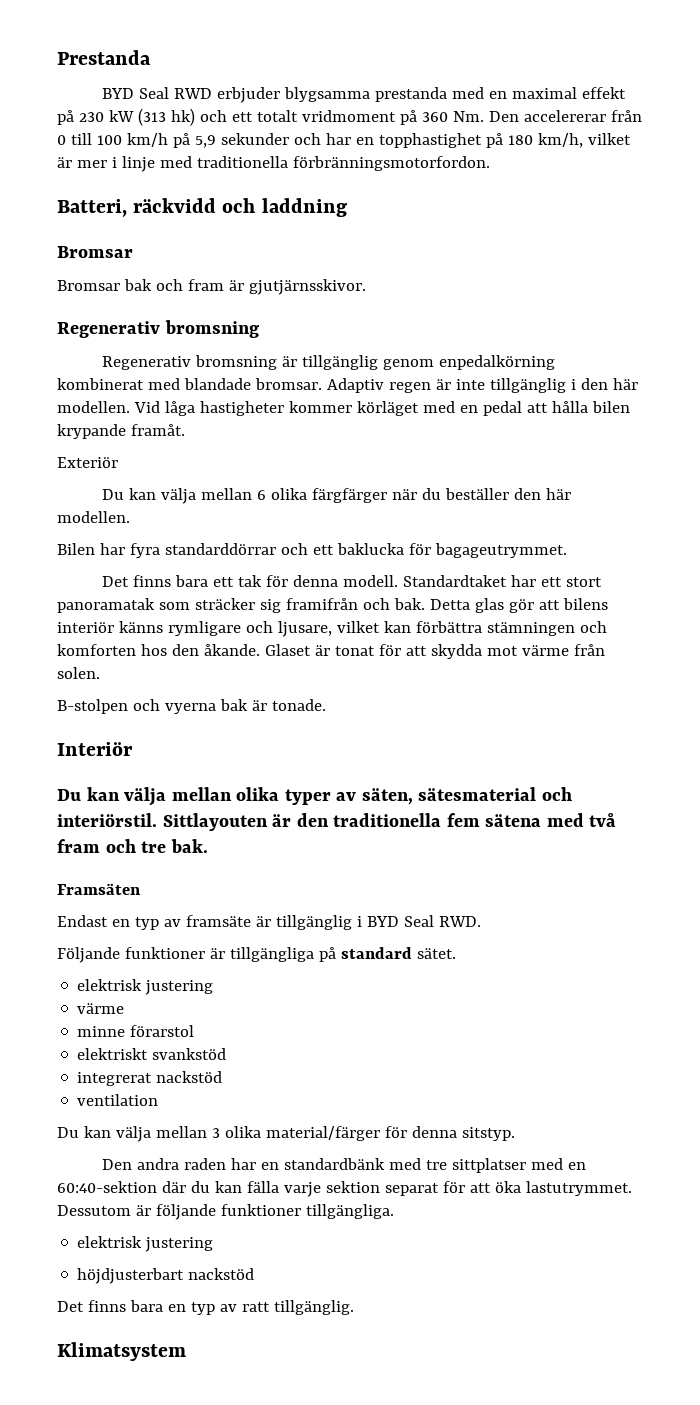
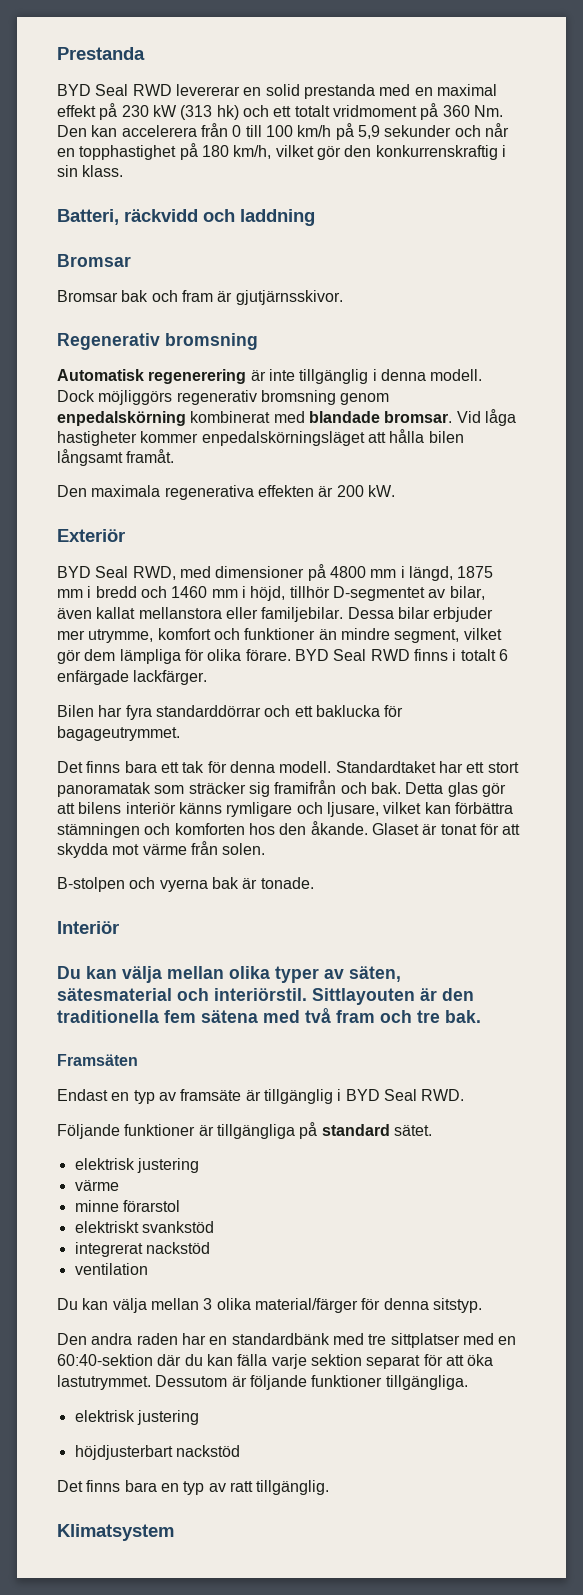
[216,87,370,103] erbjuder blygsamma -> [175,84,300,96] levererar en solid
[523,110,606,122] accelererar -> [91,125,197,137] kan accelerera
[325,133,351,145] har -> [484,123,509,137] når
[57,156,490,172] är mer i linje med traditionella förbränningsmotorfordon. -> [316,145,506,160] [57,165,124,177] gör den konkurrenskraftig i sin klass.
[101,355,555,370] [57,378,638,393] [57,401,522,416] Regenerativ bromsning är tillgänglig genom enpedalkörning kombinerat med blandade bromsar. Adaptiv regen är inte tillgänglig i den här modellen. Vid låga hastigheter kommer körläget med en pedal -> [57,369,483,384] [57,390,390,405] [57,409,516,426] [57,431,365,446] Automatisk regenerering är inte tillgänglig i denna modell. Dock möjliggörs regenerativ bromsning genom enpedalskörning kombinerat med blandade bromsar. Vid låga hastigheter kommer enpedalskörningsläget
[57,424,126,439] krypande -> [57,449,123,466] långsamt
[57,457,118,468] [101,488,571,504] [57,511,130,523] Exteriör // Du kan välja mellan 6 olika färgfärger när du beställer den här modellen. -> [57,485,395,500] [57,529,125,542] [57,564,494,581] [57,586,485,601] [57,607,494,622] [57,628,502,643] [57,649,508,664] [57,670,208,685] Den maximala regenerativa effekten är 200 kW. // Exteriör // BYD Seal RWD, med dimensioner på 4800 mm i längd, 1875 mm i bredd och 1460 mm i höjd, tillhör D-segmentet av bilar, även kallat mellanstora eller familjebilar. Dessa bilar erbjuder mer utrymme, komfort och funktioner än mindre segment, vilket gör dem lämpliga för olika förare. BYD Seal RWD finns i totalt 6 enfärgade lackfärger.

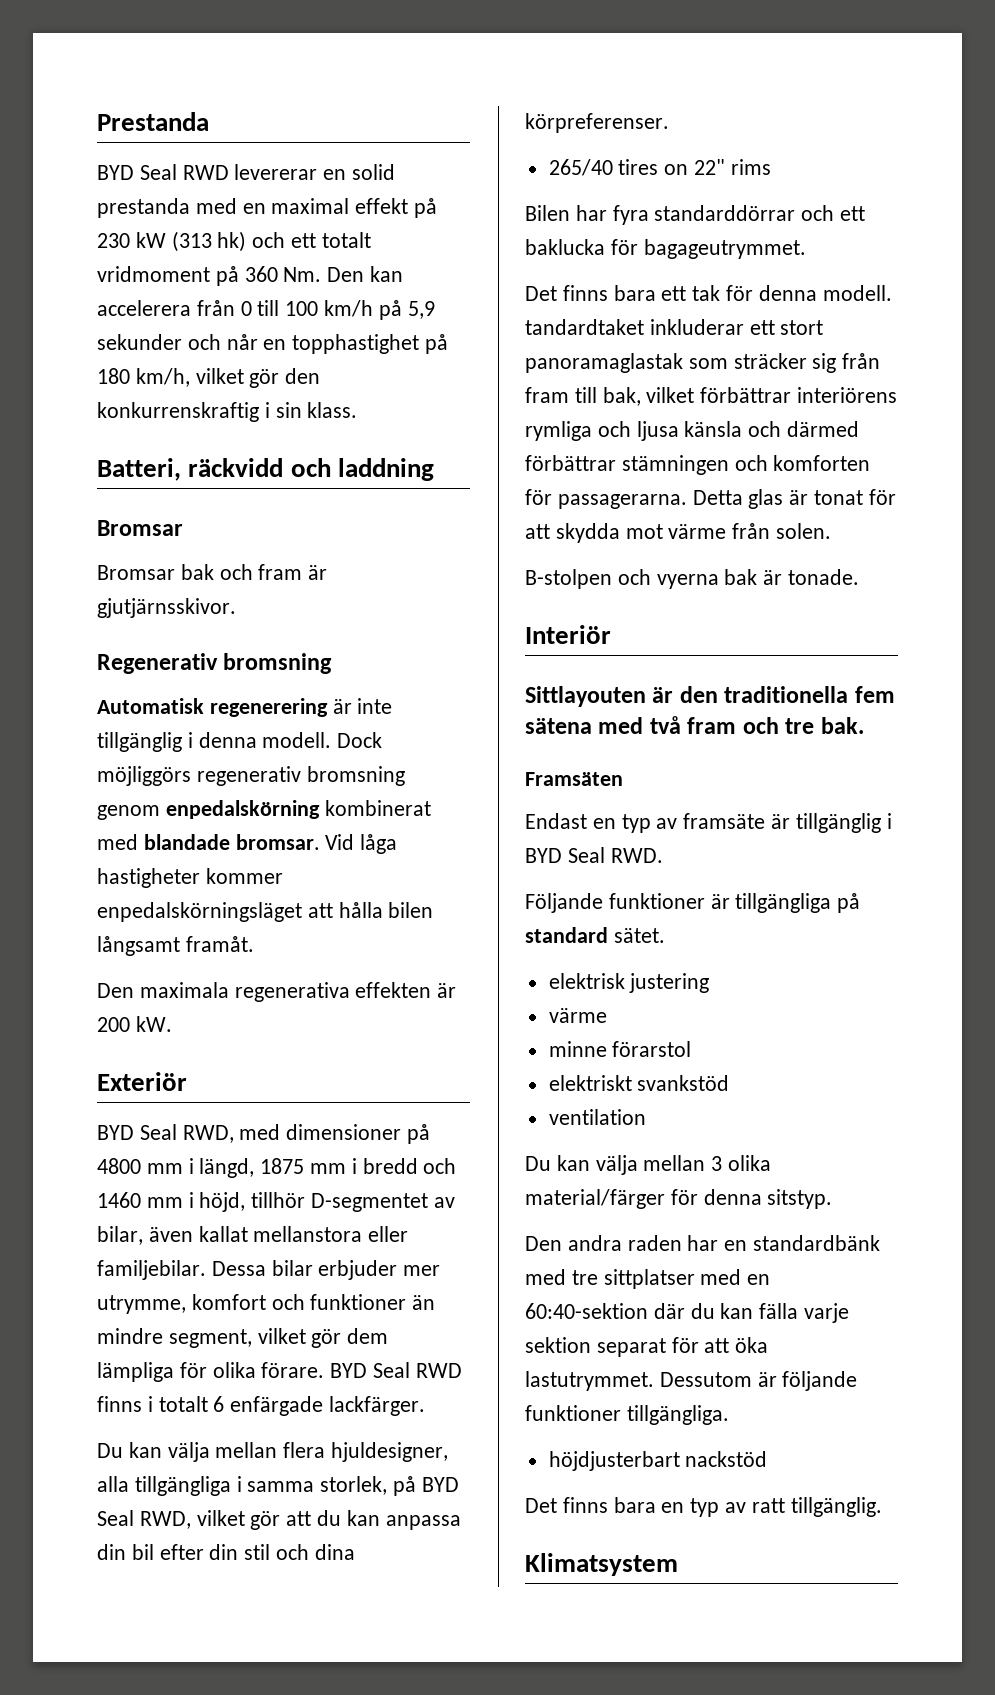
(208, 677) none -> [97,1442,449,1462] [97,1476,459,1496] [97,1510,461,1530] [97,1544,355,1560] [525,113,669,133] [548,159,771,176] // Du kan välja mellan flera hjuldesigner, alla tillgängliga i samma storlek, på BYD Seal RWD, vilket gör att du kan anpassa din bil efter din stil och dina körpreferenser. // 265/40 tires on 22" rims
[335,761,463,773] Standardtaket har -> [525,319,744,335] tandardtaket inkluderar
[57,782,151,797] panoramatak -> [525,353,683,373] panoramaglastak
[274,780,506,797] [57,802,513,817] [57,821,419,838] framifrån och bak. Detta glas gör att bilens interiör känns rymligare och ljusare, vilket kan förbättra stämningen och komforten hos den åkande. Glaset -> [842,353,881,369] [525,387,898,406] [525,421,860,441] [525,455,871,475] [525,489,784,509] från fram till bak, vilket förbättrar interiörens rymliga och ljusa känsla och därmed förbättrar stämningen och komforten för passagerarna. Detta glas
[57,966,401,983] [57,988,307,1001] Du kan välja mellan olika typer av säten, sätesmaterial och interiörstil. -> (611, 634) none
[74,1242,210,1257] // integrerat nackstöd -> (730, 1083) none
[74,1410,199,1425] // elektrisk justering -> (729, 1415) none

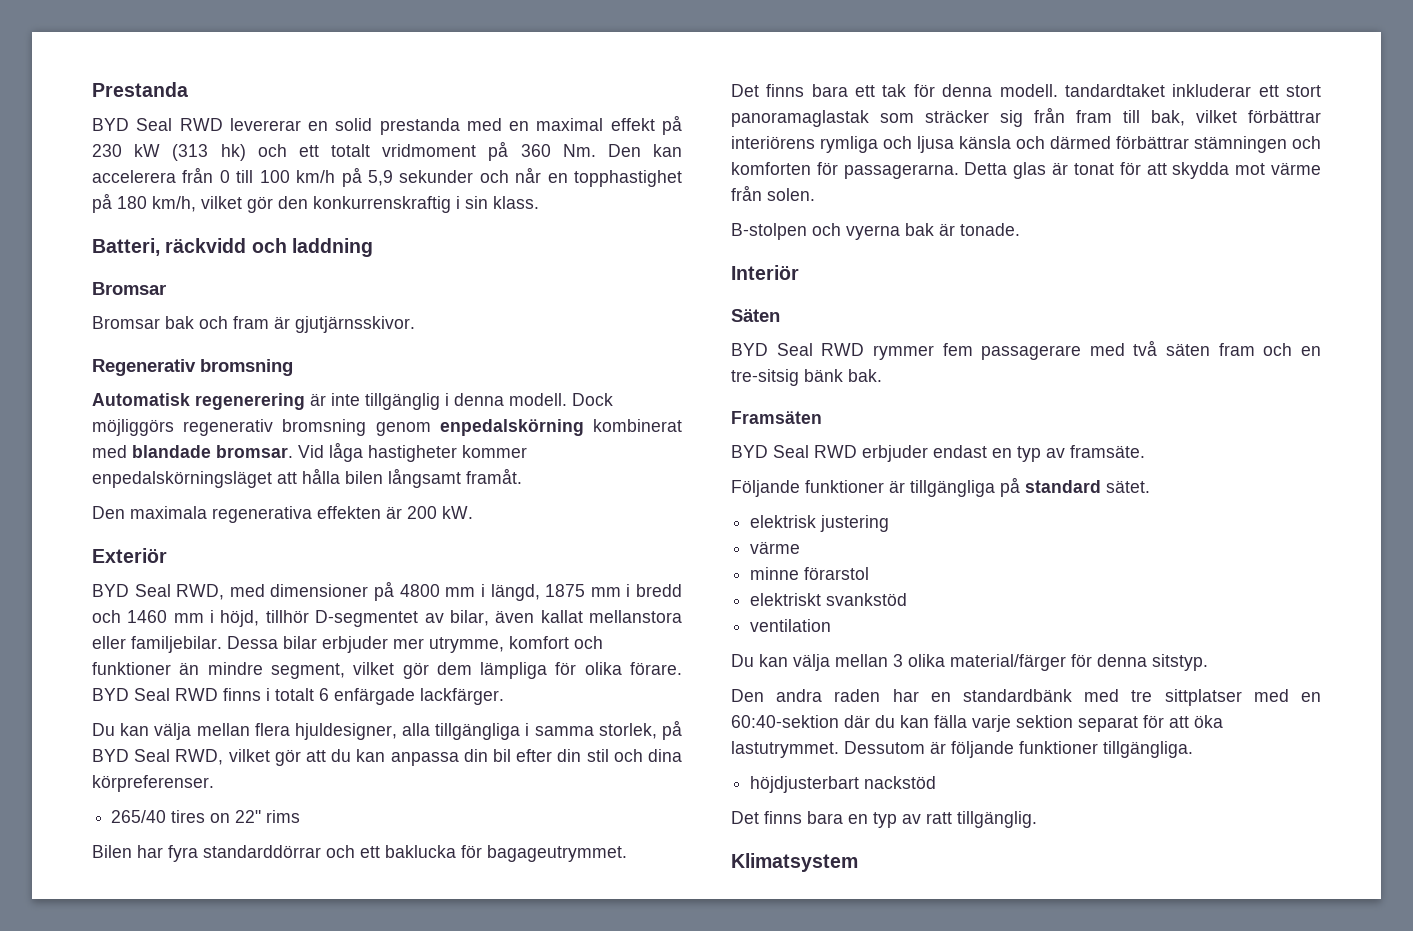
[525,686,895,707] [525,718,592,734] Sittlayouten är den traditionella fem sätena -> [731,309,780,322] [731,343,1082,360] Säten // BYD Seal RWD rymmer fem passagerare
(681, 725) none -> [1166,343,1211,356] säten
[785,718,815,734] tre -> [1301,346,1321,356] [731,369,843,386] en tre-sitsig bänk
[525,813,892,833] [525,847,663,863] Endast en typ av framsäte är tillgänglig i BYD Seal RWD. -> [731,445,1145,462] BYD Seal RWD erbjuder endast en typ av framsäte.

